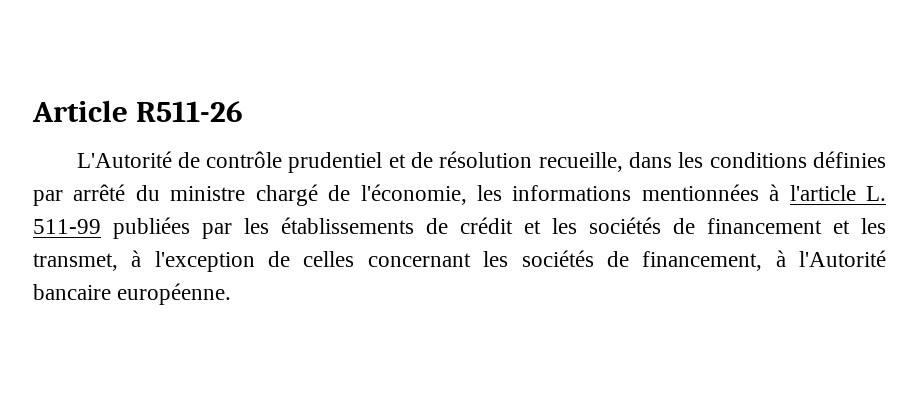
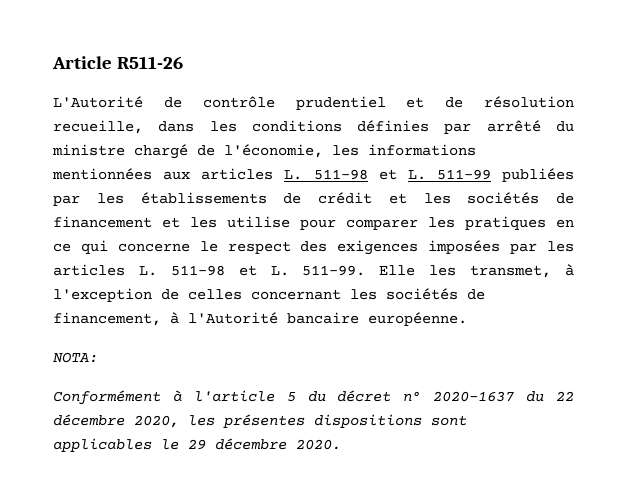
[769,184,856,201] à l'article -> [163,168,397,180] aux articles L. 511-98 et
(886, 226) none -> [227,216,574,230] [53,240,575,255] [53,264,457,276] utilise pour comparer les pratiques en ce qui concerne le respect des exigences imposées par les articles L. 511-98 et L. 511-99. Elle les
(232, 294) none -> [53,352,98,363] [53,390,575,405] [53,414,467,428] [53,438,341,452] // NOTA: // Conformément à l'article 5 du décret n° 2020-1637 du 22 décembre 2020, les présentes dispositions sont applicables le 29 décembre 2020.

